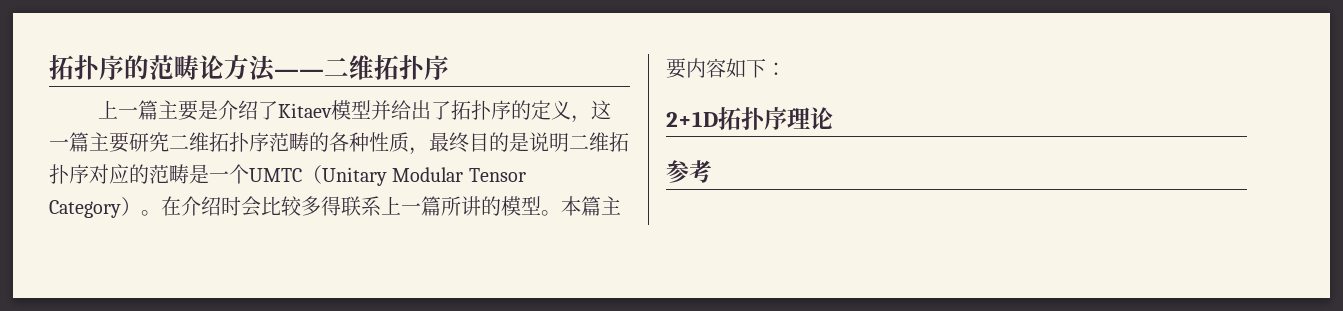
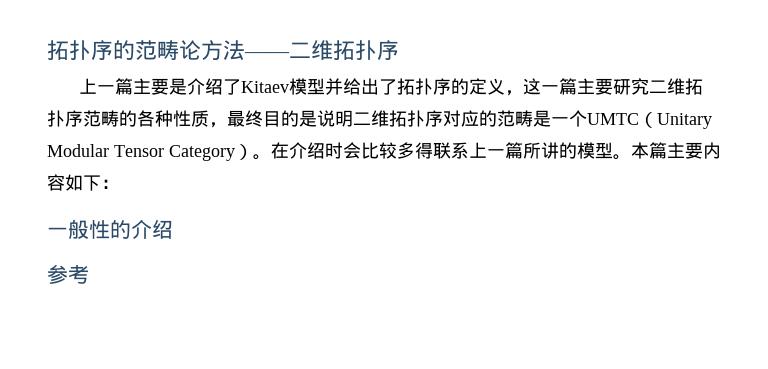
[666,107,833,131] 2+1D拓扑序理论 -> [47,219,173,239] 一般性的介绍

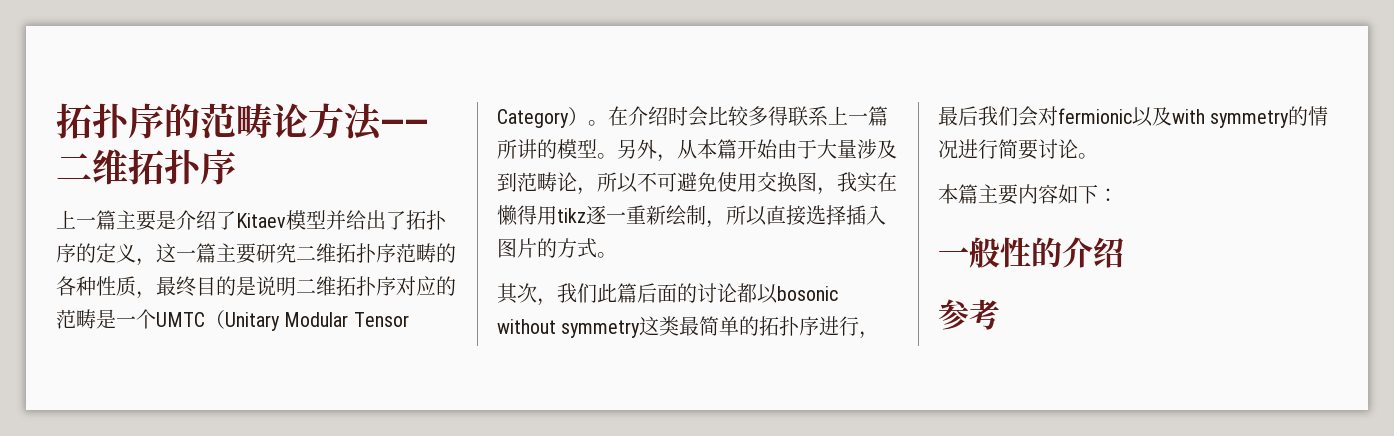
(631, 157) none -> [617,139,897,162] [497,172,897,195] [497,205,886,228] [497,238,617,258] [497,283,838,306] [497,316,880,339] [938,106,1329,128] [938,139,1098,160] 另外，从本篇开始由于大量涉及到范畴论，所以不可避免使用交换图，我实在懒得用tikz逐一重新绘制，所以直接选择插入图片的方式。 // 其次，我们此篇后面的讨论都以bosonic without symmetry这类最简单的拓扑序进行，最后我们会对fermionic以及with symmetry的情况进行简要讨论。 //

